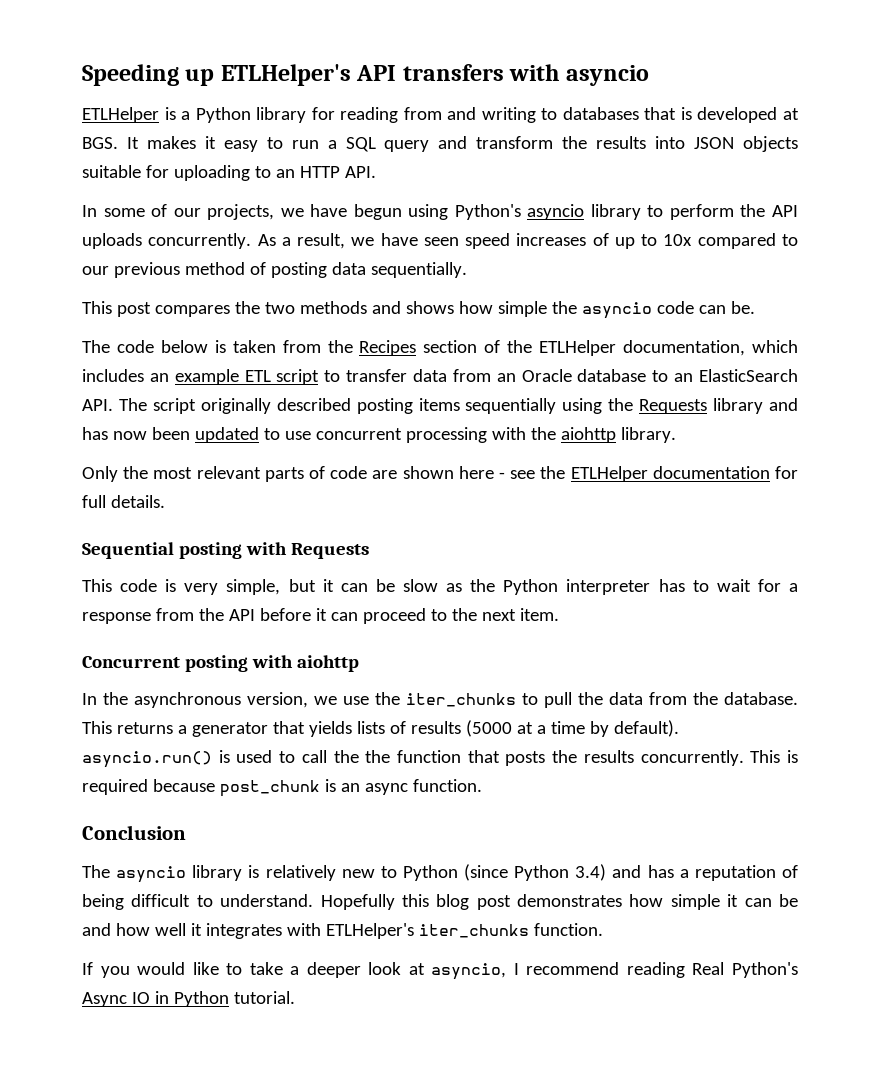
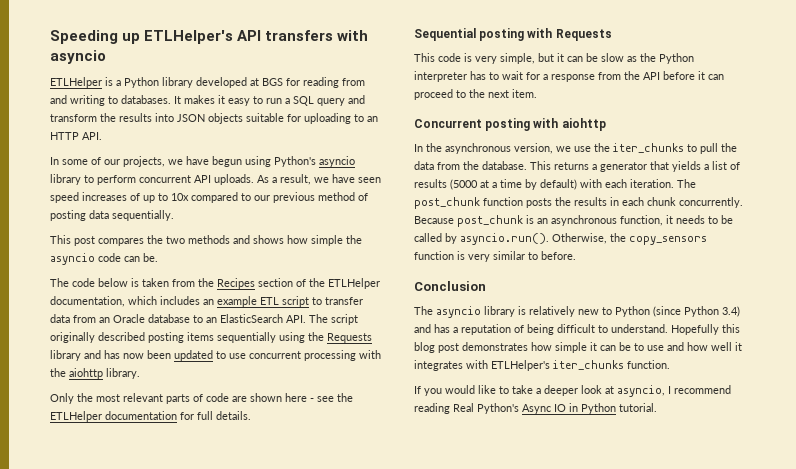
(307, 115) none -> [196,77,283,88] developed at BGS
[562,107,799,123] [82,137,118,149] databases that is developed at BGS. -> [121,95,171,104] databases.
[740,204,798,217] [82,233,252,249] the API uploads concurrently. -> [139,174,254,185] concurrent API uploads.
[356,721,385,734] lists -> [704,161,727,170] a list
[613,720,679,737] [82,750,798,768] [82,779,482,797] default). asyncio.run() is used to call the the function that posts the results concurrently. This is required because post_chunk is an async function. -> [540,179,696,190] [414,197,743,209] [414,215,733,227] [414,233,707,245] [414,251,576,262] default) with each iteration. The post_chunk function posts the results in each chunk concurrently. Because post_chunk is an asynchronous function, it needs to be called by asyncio.run(). Otherwise, the copy_sensors function is very similar to before.
(798, 900) none -> [634,343,664,351] to use

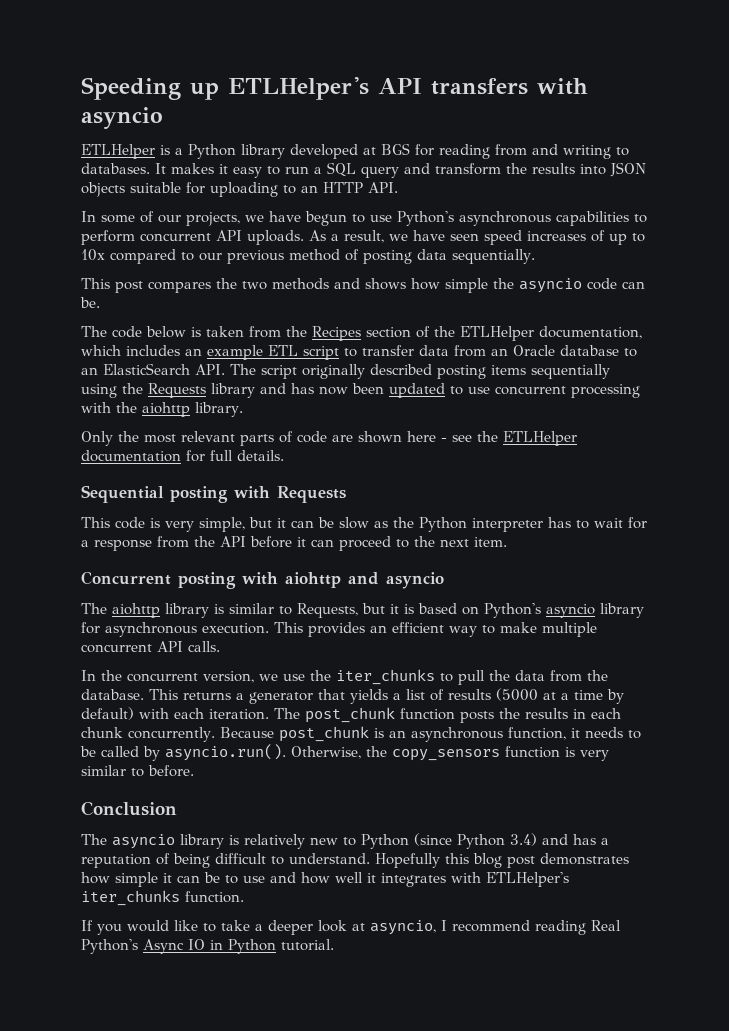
[245,156,355,167] [50,174,81,185] using Python's asyncio library -> [352,211,629,226] to use Python's asynchronous capabilities
(606, 124) none -> [348,572,444,589] [81,603,644,618] [81,622,597,637] [81,641,220,653] and asyncio // The aiohttp library is similar to Requests, but it is based on Python's asyncio library for asynchronous execution. This provides an efficient way to make multiple concurrent API calls.
[445,143,511,154] asynchronous -> [127,673,198,682] concurrent

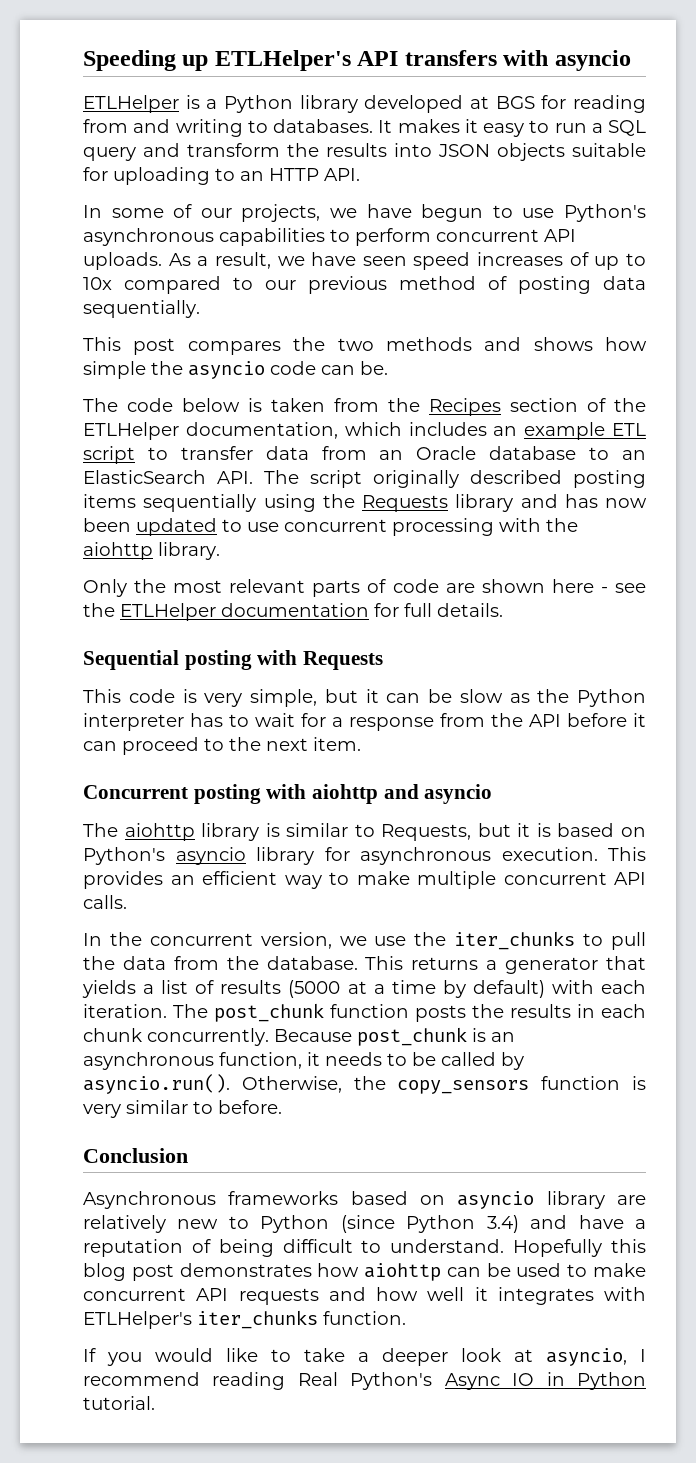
[81,834,239,849] The asyncio library is -> [83,1191,646,1209] Asynchronous frameworks based on asyncio library are
[573,834,596,845] has -> [578,1215,624,1229] have
[115,872,265,887] simple it can be to use -> [364,1263,646,1281] [83,1288,319,1305] aiohttp can be used to make concurrent API requests

